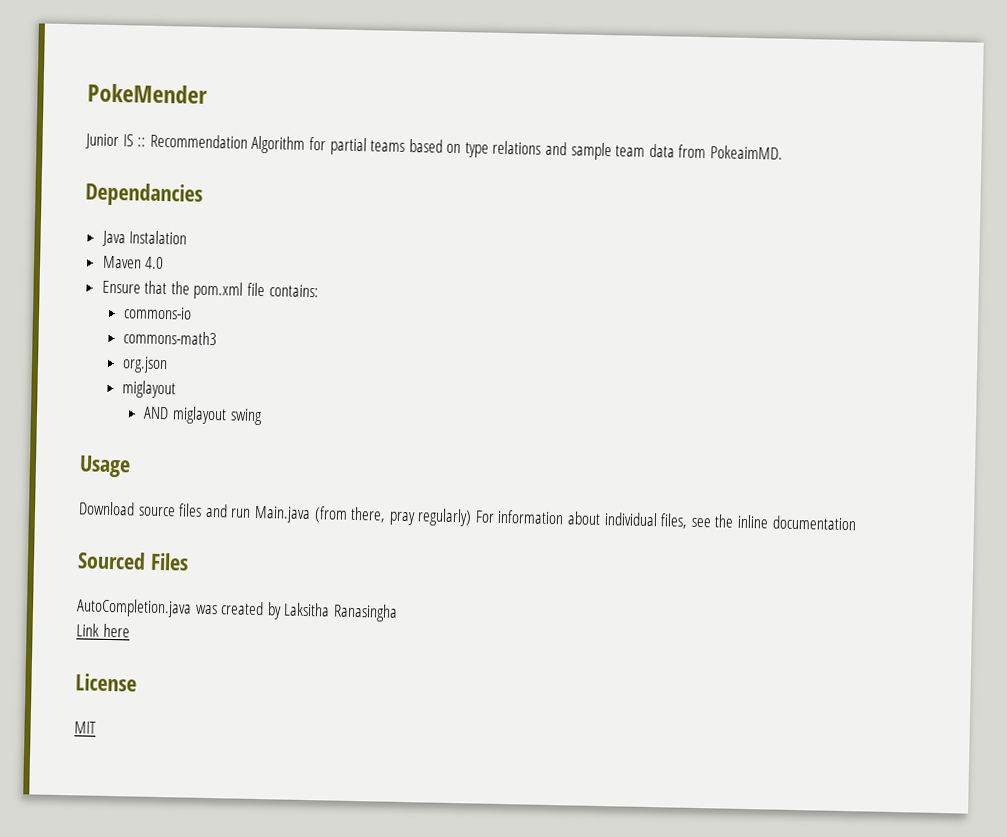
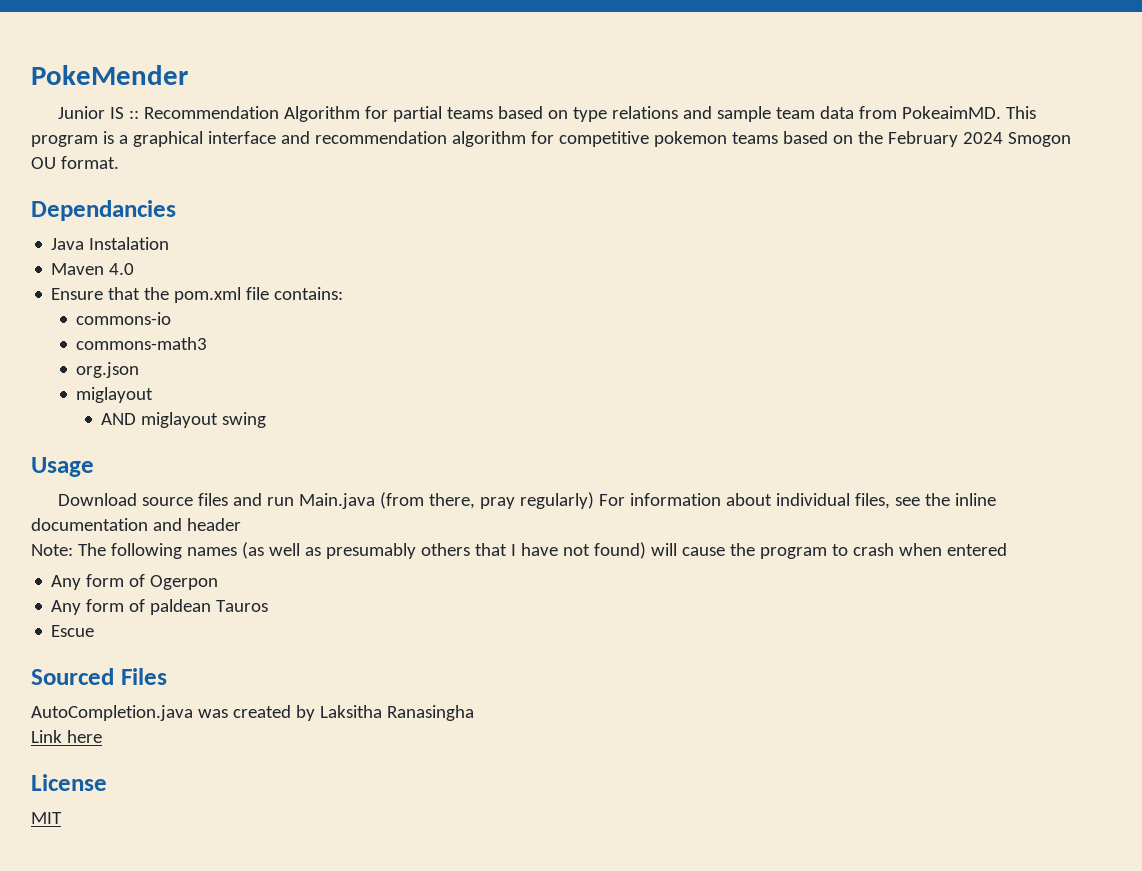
(784, 152) none -> [1005,106,1036,119] [31,131,1071,147] [31,156,119,169] This program is a graphical interface and recommendation algorithm for competitive pokemon teams based on the February 2024 Smogon OU format.
(857, 523) none -> [152,518,241,531] [31,542,1007,559] [51,574,219,590] [51,599,269,615] [51,625,95,637] and header // Note: The following names (as well as presumably others that I have not found) will cause the program to crash when entered // Any form of Ogerpon // Any form of paldean Tauros // Escue

